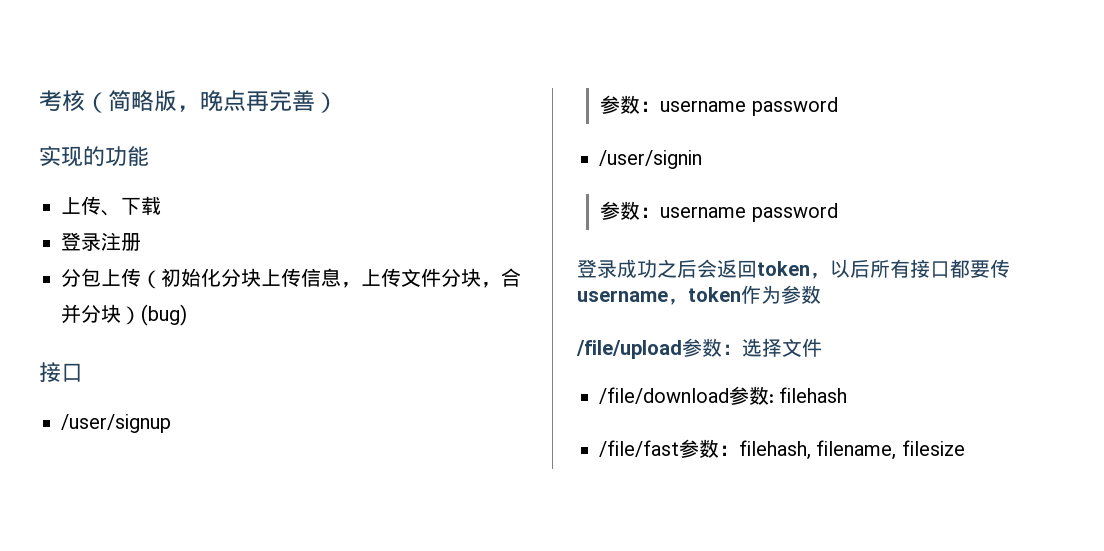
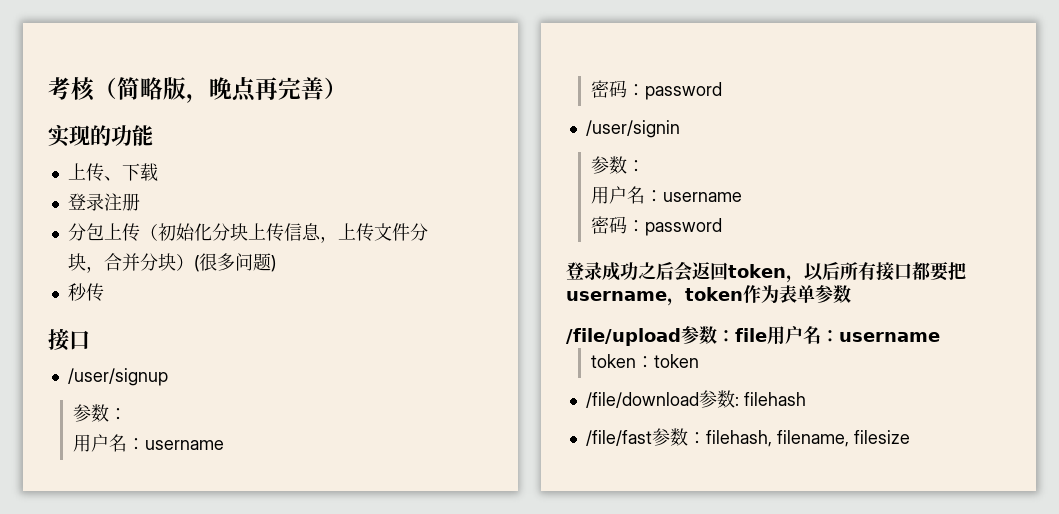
[141,304,187,326] (bug) -> [193,253,276,272] [67,283,104,302] (很多问题) // 秒传
[660,101,747,112] username -> [72,434,224,452] [590,80,645,98] // 用户名：username // 密码：
[660,207,747,218] username -> [590,186,742,204] [590,216,645,234] // 用户名：username // 密码：
[990,259,1010,278] 传 -> [948,262,966,280] 把
(781, 294) none -> [779,285,815,303] 表单
[742,338,822,357] 选择文件 -> [735,326,940,345] [590,354,699,368] file用户名：username // token：token

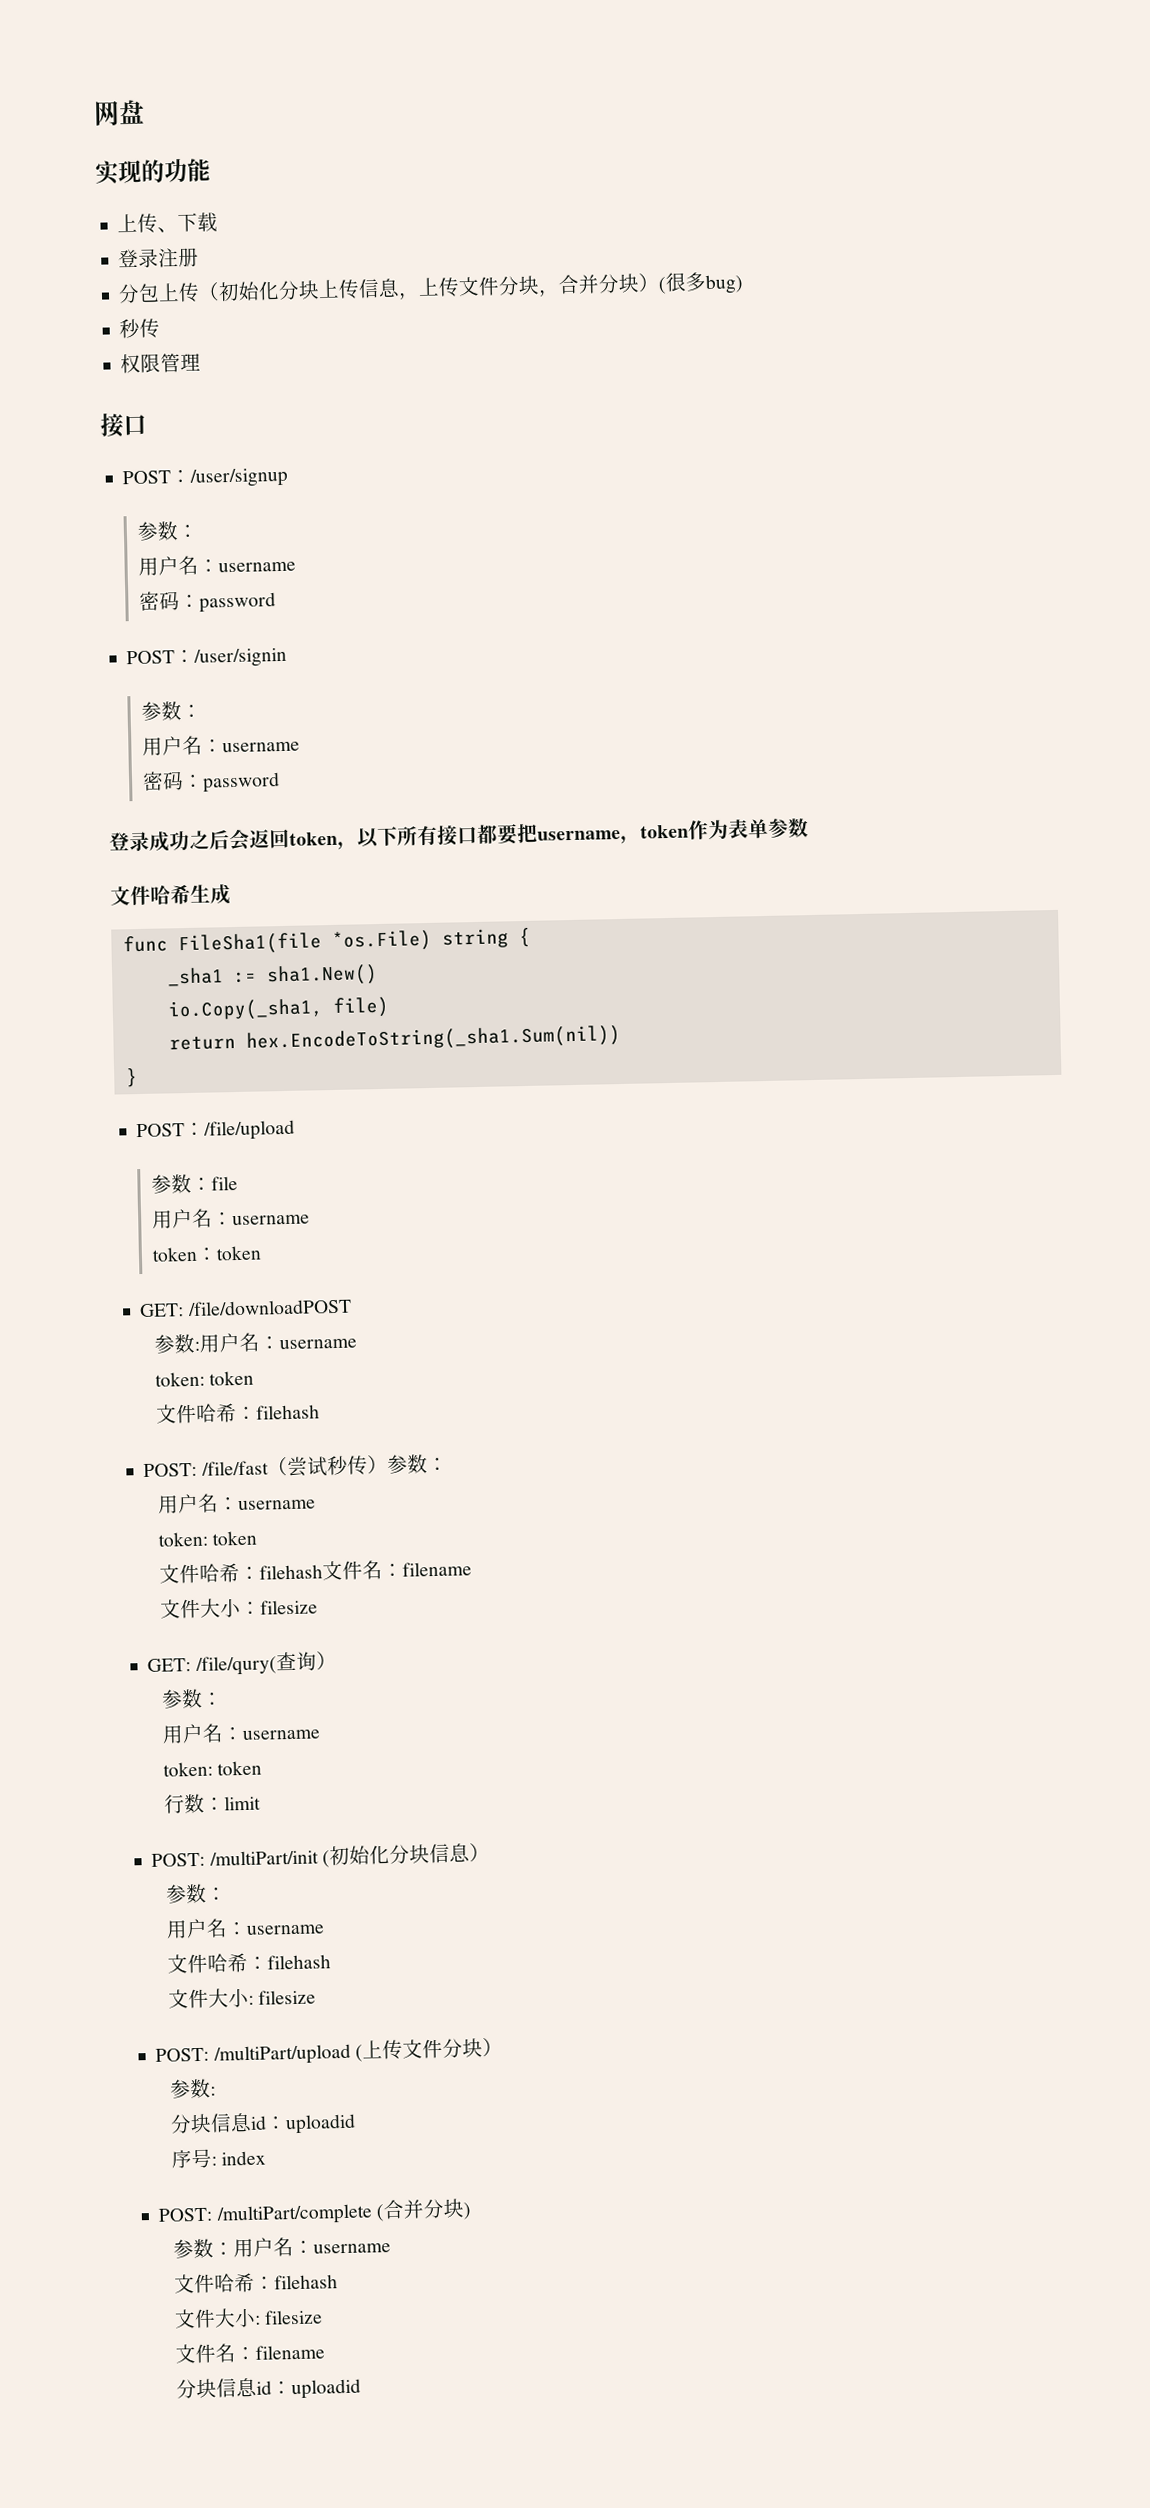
[48,77,347,103] 考核（简略版，晚点再完善） -> [93,99,145,126] 网盘
[234,253,276,272] [67,283,104,302] 问题) // 秒传 -> [705,274,745,295] [119,318,161,339] [120,352,202,374] bug) // 秒传 // 权限管理
(90, 340) none -> [122,469,192,485] POST：
(722, 91) none -> [126,649,196,665] POST：
[822,262,840,280] 后 -> [377,826,398,847] 下
(851, 294) none -> [110,883,231,906] [122,927,531,956] [166,964,378,987] [167,996,390,1022] [168,1025,621,1053] [125,1068,138,1088] [136,1122,206,1138] 文件哈希生成 // func FileSha1(file *os.File) string { // _sha1 := sha1.New() // io.Copy(_sha1, file) // return hex.EncodeToString(_sha1.Sum(nil)) // } // POST：
(681, 337) none -> (296, 1130) //
(767, 335) none -> (238, 1183) //
[585,390,806,408] [585,428,910,447] /file/download参数: filehash // /file/fast参数：filehash, filename, filesize -> [139,1298,352,1318] [153,1332,357,1354] [154,1370,255,1387] [155,1403,320,1424] [143,1454,448,1478] [156,1493,316,1514] [157,1530,258,1547] [158,1560,472,1584] [159,1598,318,1619] [147,1651,337,1676] [160,1688,223,1709] [161,1723,321,1744] [162,1760,263,1777] [163,1793,261,1814] [151,1842,490,1868] [165,1883,227,1904] [165,1918,325,1939] [166,1952,331,1974] [167,1987,317,2009] [155,2037,503,2066] [169,2078,216,2099] [169,2112,356,2135] [170,2148,267,2169] [158,2198,472,2226] [172,2237,391,2259] [173,2272,338,2294] [173,2307,324,2329] [174,2343,325,2364] [175,2377,361,2400] GET: /file/downloadPOST // 参数:用户名：username // token: token // 文件哈希：filehash // POST: /file/fast（尝试秒传）参数： // 用户名：username // token: token // 文件哈希：filehash文件名：filename // 文件大小：filesize // GET: /file/qury(查询） // 参数： // 用户名：username // token: token // 行数：limit // POST: /multiPart/init (初始化分块信息） // 参数： // 用户名：username // 文件哈希：filehash // 文件大小: filesize // POST: /multiPart/upload (上传文件分块） // 参数: // 分块信息id：uploadid // 序号: index // POST: /multiPart/complete (合并分块) // 参数：用户名：username // 文件哈希：filehash // 文件大小: filesize // 文件名：filename // 分块信息id：uploadid

